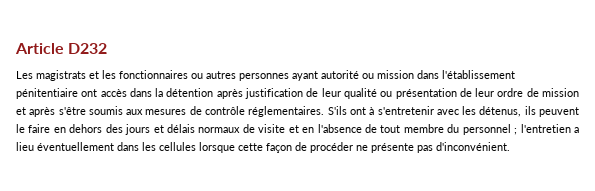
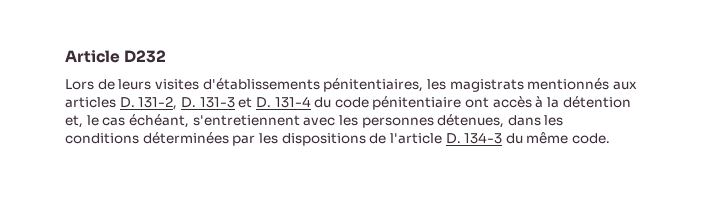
[16,70,515,81] Les magistrats et les fonctionnaires ou autres personnes ayant autorité ou mission dans l'établissement -> [65,78,637,92] [65,96,369,110] Lors de leurs visites d'établissements pénitentiaires, les magistrats mentionnés aux articles D. 131-2, D. 131-3 et D. 131-4 du code
[129,88,152,97] dans -> [535,96,544,108] à
[216,88,579,99] [16,106,579,117] [16,124,580,135] [16,142,510,153] après justification de leur qualité ou présentation de leur ordre de mission et après s'être soumis aux mesures de contrôle réglementaires. S'ils ont à s'entretenir avec les détenus, ils peuvent le faire en dehors des jours et délais normaux de visite et en l'absence de tout membre du personnel ; l'entretien a lieu éventuellement dans les cellules lorsque cette façon de procéder ne présente pas d'inconvénient. -> [65,114,564,128] [65,132,611,146] et, le cas échéant, s'entretiennent avec les personnes détenues, dans les conditions déterminées par les dispositions de l'article D. 134-3 du même code.

